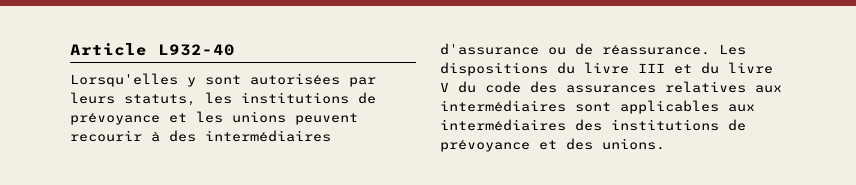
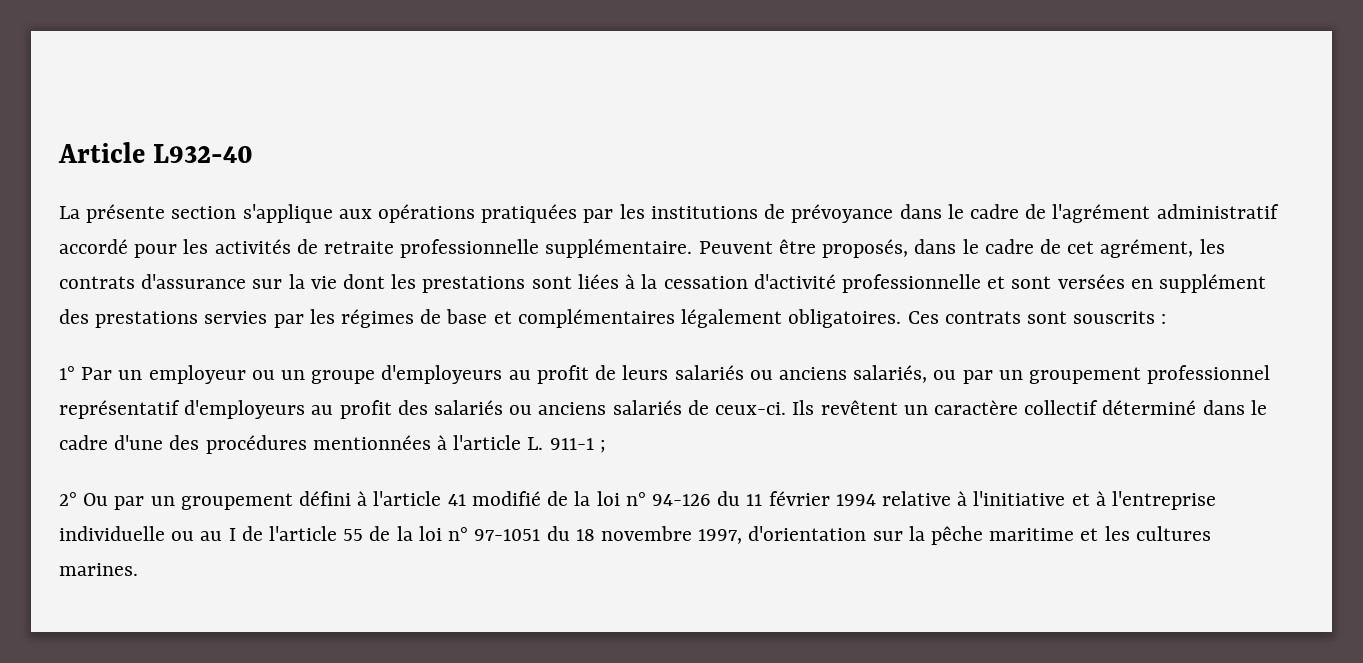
[70,73,376,87] [70,92,376,106] [70,111,358,125] [70,130,331,142] [440,43,746,55] [440,62,773,76] [440,81,782,93] [440,100,755,114] [440,119,746,131] [440,138,665,152] Lorsqu'elles y sont autorisées par leurs statuts, les institutions de prévoyance et les unions peuvent recourir à des intermédiaires d'assurance ou de réassurance. Les dispositions du livre III et du livre V du code des assurances relatives aux intermédiaires sont applicables aux intermédiaires des institutions de prévoyance et des unions. -> [59,204,1279,223] [59,239,1225,258] [59,274,1266,293] [59,309,1167,328] [59,365,1271,384] [59,400,1267,419] [59,435,606,454] [59,491,1217,510] [59,526,1211,545] [59,563,138,576] La présente section s'applique aux opérations pratiquées par les institutions de prévoyance dans le cadre de l'agrément administratif accordé pour les activités de retraite professionnelle supplémentaire. Peuvent être proposés, dans le cadre de cet agrément, les contrats d'assurance sur la vie dont les prestations sont liées à la cessation d'activité professionnelle et sont versées en supplément des prestations servies par les régimes de base et complémentaires légalement obligatoires. Ces contrats sont souscrits : // 1° Par un employeur ou un groupe d'employeurs au profit de leurs salariés ou anciens salariés, ou par un groupement professionnel représentatif d'employeurs au profit des salariés ou anciens salariés de ceux-ci. Ils revêtent un caractère collectif déterminé dans le cadre d'une des procédures mentionnées à l'article L. 911-1 ; // 2° Ou par un groupement défini à l'article 41 modifié de la loi n° 94-126 du 11 février 1994 relative à l'initiative et à l'entreprise individuelle ou au I de l'article 55 de la loi n° 97-1051 du 18 novembre 1997, d'orientation sur la pêche maritime et les cultures marines.

